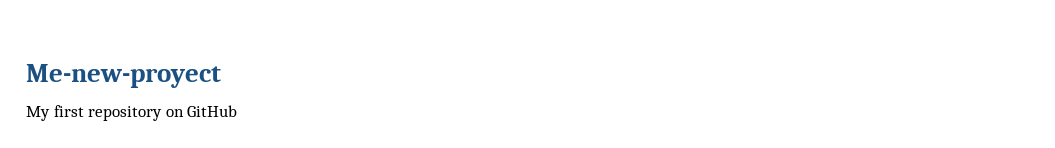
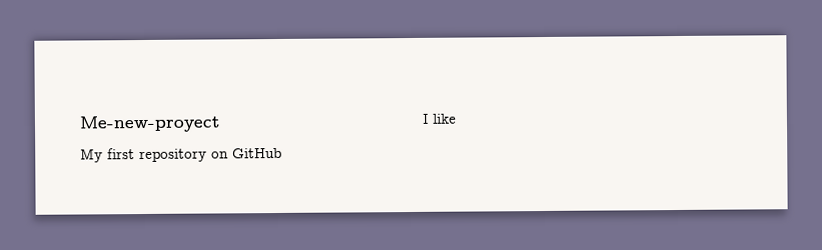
(238, 111) none -> [422,113,456,124] // I like

